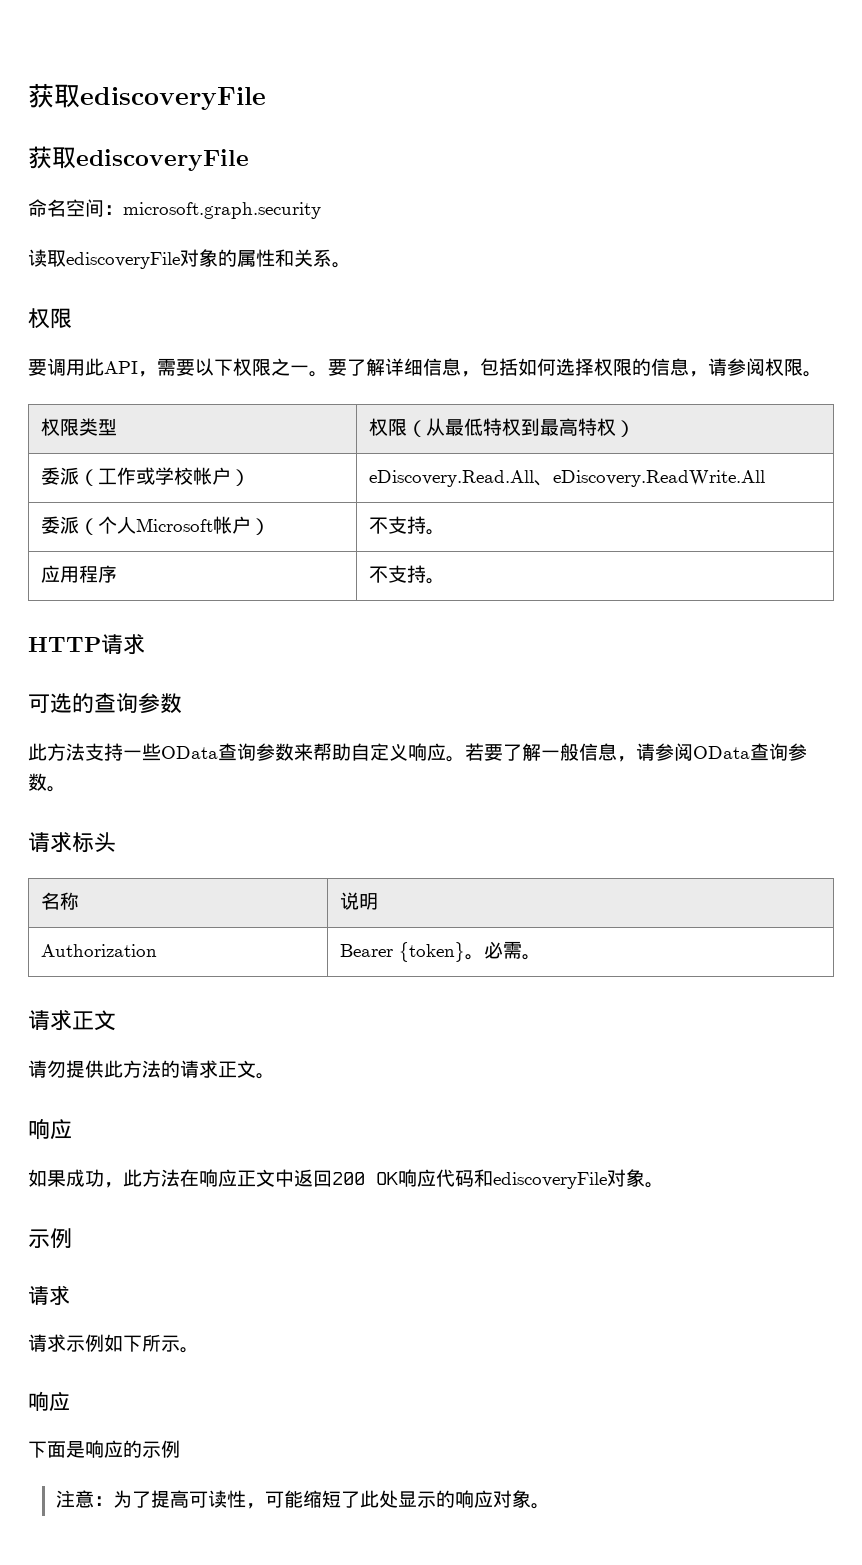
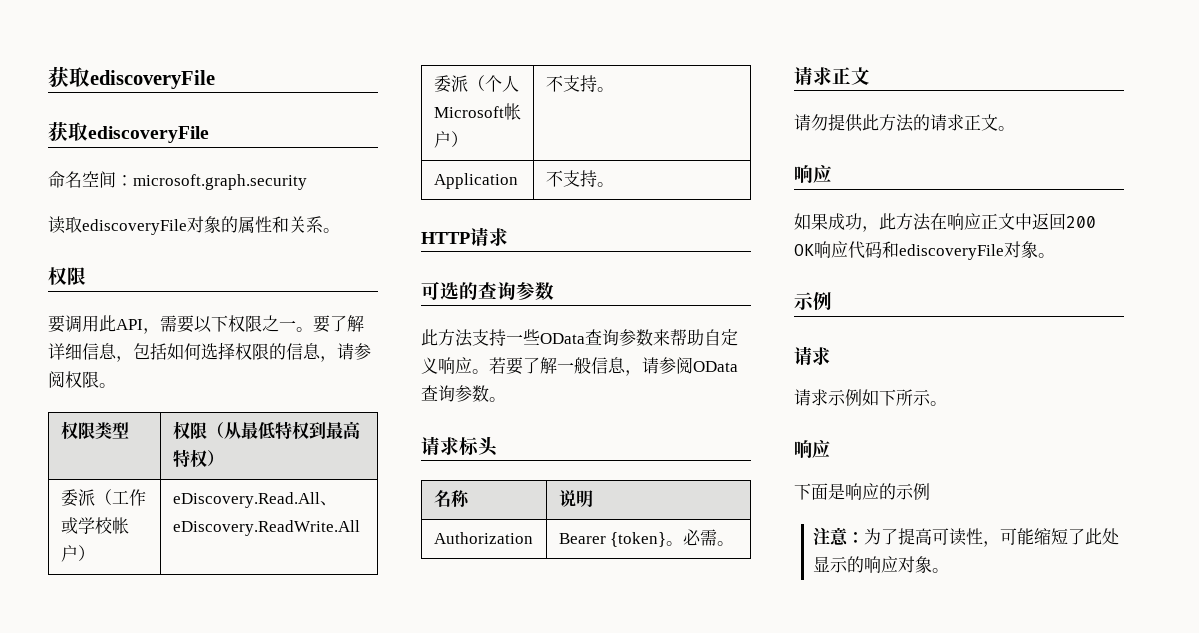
[41,565,118,583] 应用程序 -> [433,173,518,189] Application

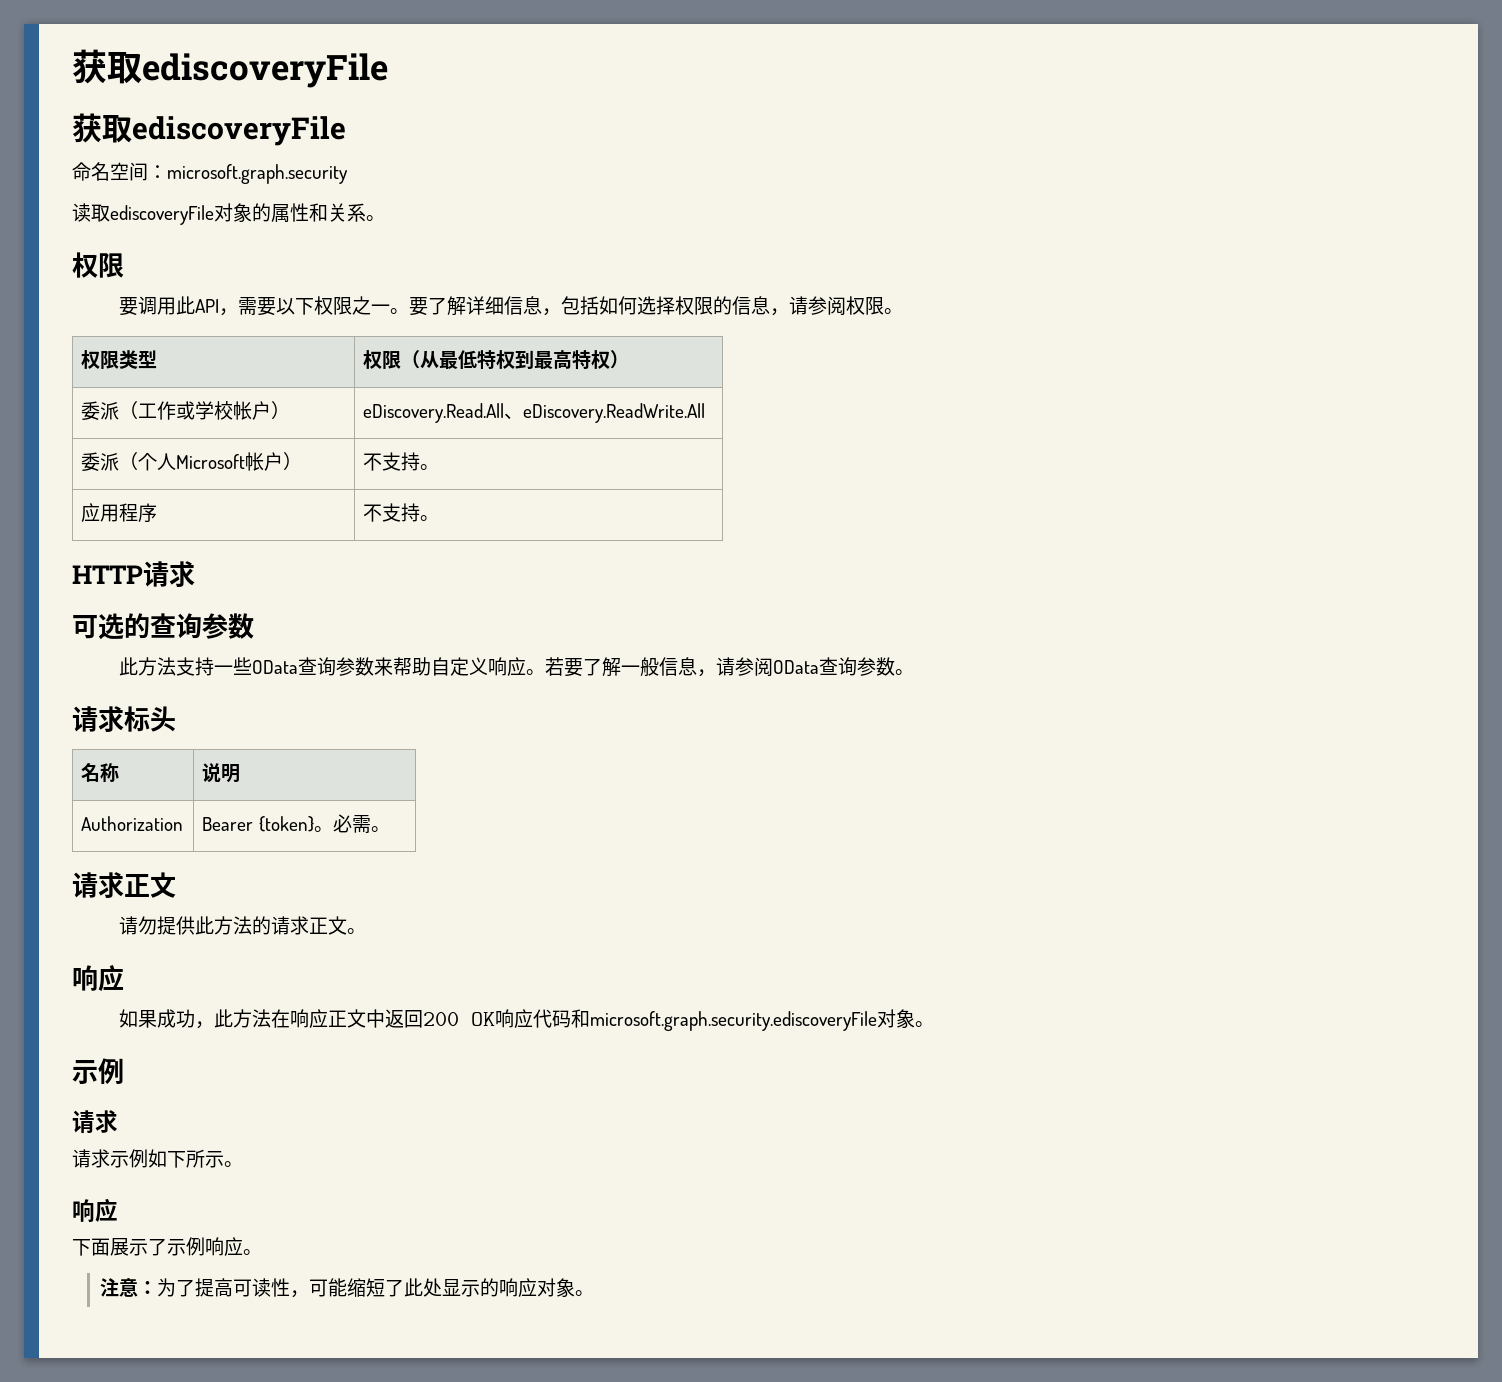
[433,173,518,189] Application -> [81,503,158,523] 应用程序
[899,244,1004,260] ediscoveryFile -> [589,1011,877,1031] microsoft.graph.security.ediscoveryFile
[828,483,930,500] 是响应的示例 -> [110,1237,262,1256] 展示了示例响应。

